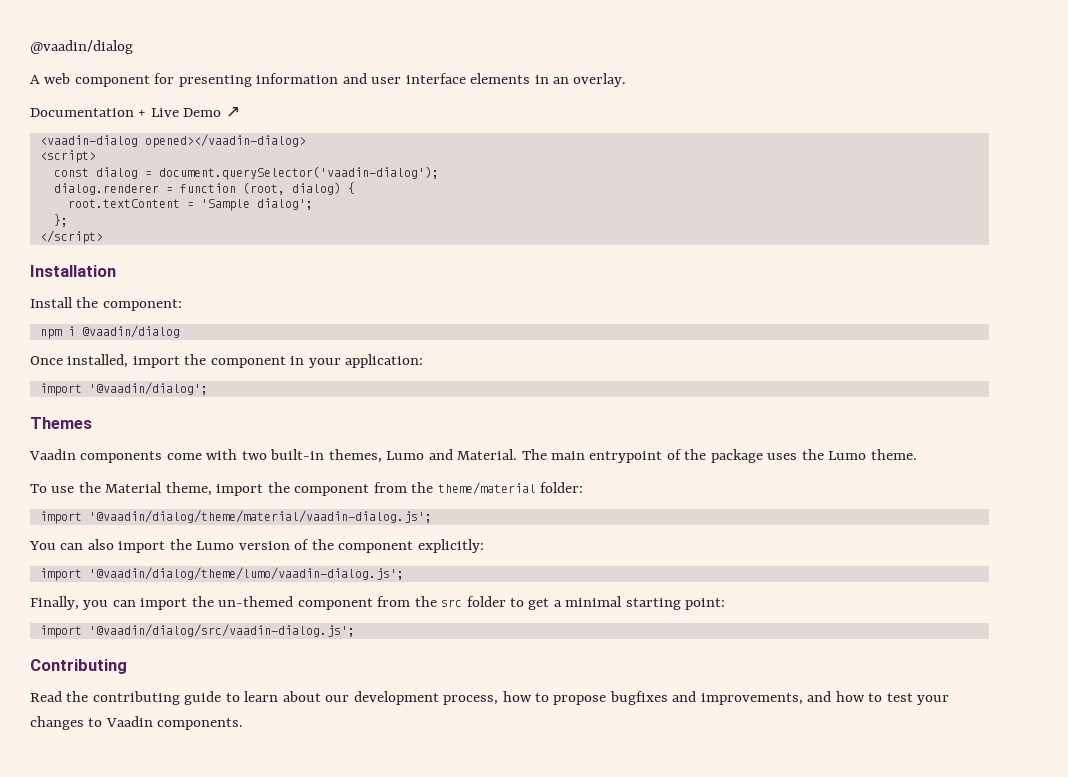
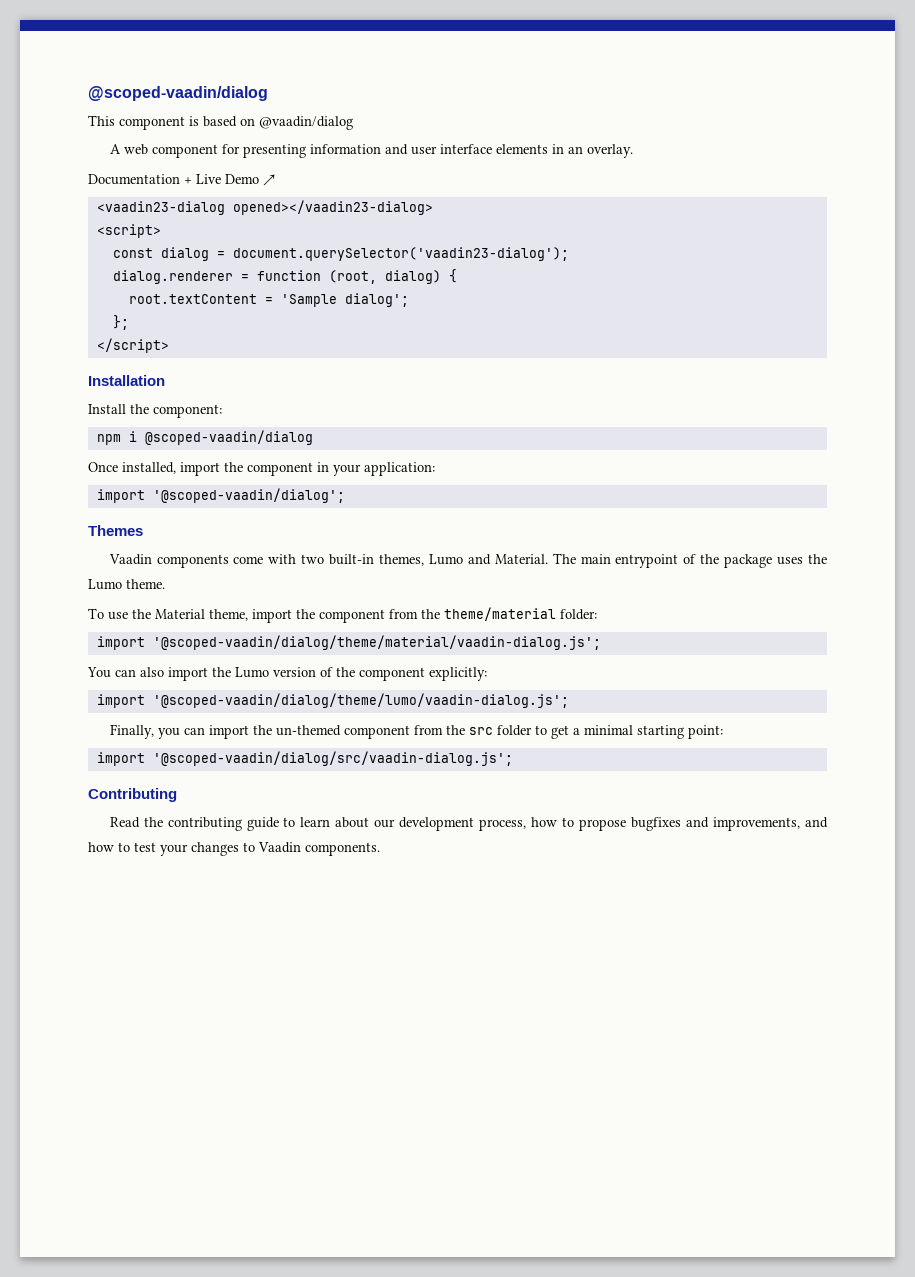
(30, 47) none -> [88,86,268,101] [88,115,255,130] @scoped-vaadin/dialog // This component is based on
[39,134,306,148] <vaadin-dialog opened></vaadin-dialog> -> [96,200,433,215] <vaadin23-dialog opened></vaadin23-dialog>
[158,166,439,180] document.querySelector('vaadin-dialog'); -> [232,247,569,261] document.querySelector('vaadin23-dialog');
[81,325,180,338] @vaadin/dialog -> [144,430,313,445] @scoped-vaadin/dialog
[88,382,208,395] '@vaadin/dialog'; -> [152,488,345,503] '@scoped-vaadin/dialog';
[88,510,432,523] '@vaadin/dialog/theme/material/vaadin-dialog.js'; -> [152,635,601,650] '@scoped-vaadin/dialog/theme/material/vaadin-dialog.js';
[88,567,404,580] '@vaadin/dialog/theme/lumo/vaadin-dialog.js'; -> [152,693,569,708] '@scoped-vaadin/dialog/theme/lumo/vaadin-dialog.js';
[88,624,355,637] '@vaadin/dialog/src/vaadin-dialog.js'; -> [152,751,513,766] '@scoped-vaadin/dialog/src/vaadin-dialog.js';

